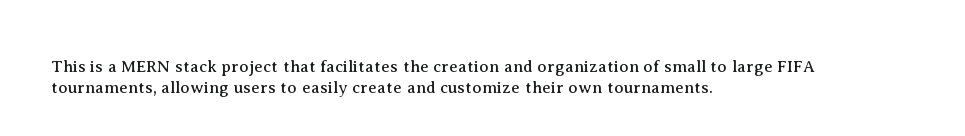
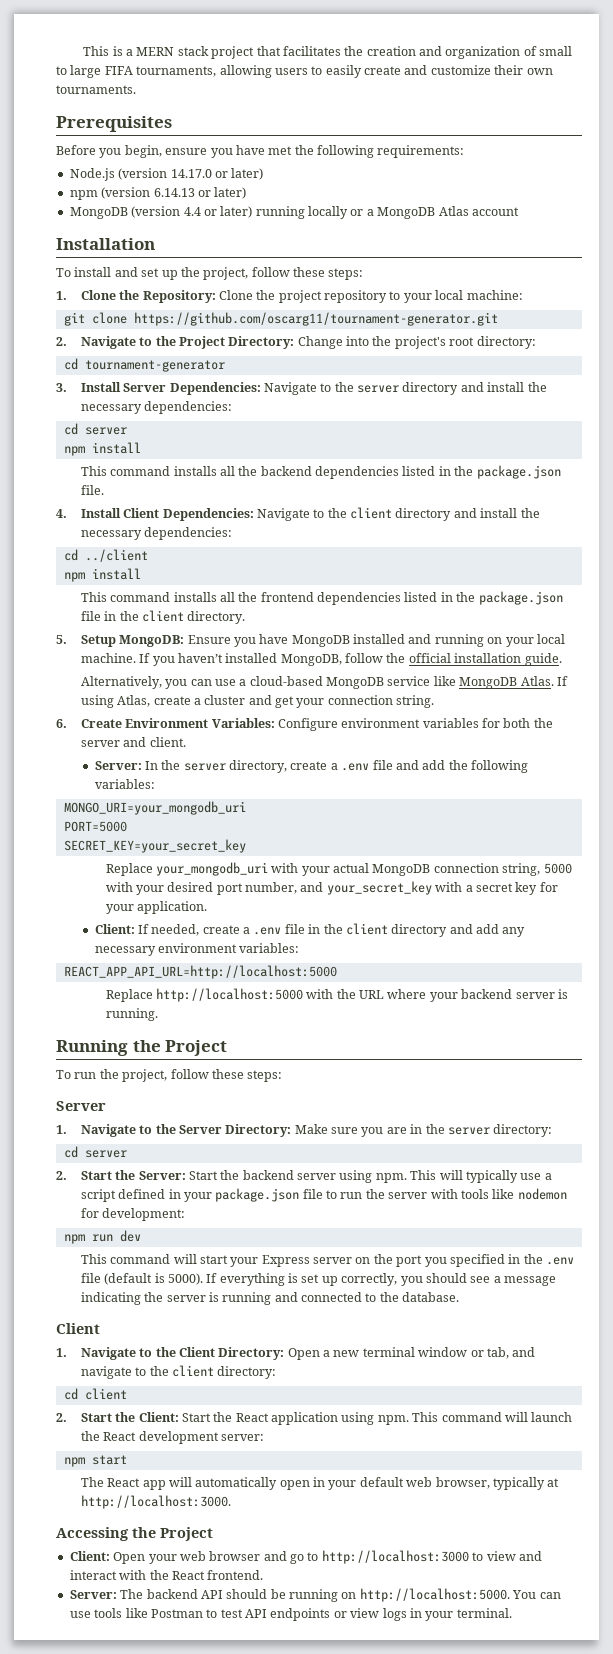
(713, 88) none -> [56,116,172,132] [56,145,465,158] [69,168,264,181] [69,187,247,200] [69,206,519,219] [56,238,155,250] [56,267,364,280] [56,290,523,303] [63,312,498,326] [56,336,536,349] [63,358,225,372] [56,382,547,395] [80,401,233,414] [63,423,127,435] [63,442,141,456] [80,465,561,479] [80,485,104,495] [56,507,540,521] [80,527,233,540] [63,549,148,562] [63,568,141,582] [80,591,563,605] [80,610,246,624] [56,634,565,647] [80,653,562,666] [80,676,568,689] [80,695,435,708] [56,718,553,731] [80,737,186,747] [94,760,529,773] [94,779,155,789] [63,801,246,815] [63,821,127,832] [63,839,246,853] [105,862,572,876] [105,881,558,895] [105,901,207,914] [94,923,526,937] [94,943,300,956] [63,965,337,979] [105,988,568,1002] [105,1008,158,1021] [56,1040,228,1056] [56,1069,283,1082] [56,1101,106,1111] [56,1124,553,1137] [63,1146,127,1158] [56,1170,552,1183] [80,1188,567,1202] [80,1208,186,1221] [63,1230,141,1244] [80,1254,575,1267] [80,1273,557,1286] [80,1292,460,1305] [56,1323,100,1334] [56,1347,536,1360] [80,1365,277,1379] [63,1388,127,1400] [56,1412,573,1425] [80,1431,264,1444] [63,1455,127,1467] [80,1477,560,1490] [80,1495,231,1509] [56,1527,213,1541] [69,1550,542,1564] [69,1570,264,1580] [69,1588,561,1602] [69,1608,512,1621] // Prerequisites // Before you begin, ensure you have met the following requirements: // Node.js (version 14.17.0 or later) // npm (version 6.14.13 or later) // MongoDB (version 4.4 or later) running locally or a MongoDB Atlas account // Installation // To install and set up the project, follow these steps: // 1. Clone the Repository: Clone the project repository to your local machine: // git clone https://github.com/oscarg11/tournament-generator.git // 2. Navigate to the Project Directory: Change into the project's root directory: // cd tournament-generator // 3. Install Server Dependencies: Navigate to the server directory and install the necessary dependencies: // cd server // npm install // This command installs all the backend dependencies listed in the package.json file. // 4. Install Client Dependencies: Navigate to the client directory and install the necessary dependencies: // cd ../client // npm install // This command installs all the frontend dependencies listed in the package.json file in the client directory. // 5. Setup MongoDB: Ensure you have MongoDB installed and running on your local machine. If you haven’t installed MongoDB, follow the official installation guide. // Alternatively, you can use a cloud-based MongoDB service like MongoDB Atlas. If using Atlas, create a cluster and get your connection string. // 6. Create Environment Variables: Configure environment variables for both the server and client. // Server: In the server directory, create a .env file and add the following variables: // MONGO_URI=your_mongodb_uri // PORT=5000 // SECRET_KEY=your_secret_key // Replace your_mongodb_uri with your actual MongoDB connection string, 5000 with your desired port number, and your_secret_key with a secret key for your application. // Client: If needed, create a .env file in the client directory and add any necessary environment variables: // REACT_APP_API_URL=http://localhost:5000 // Replace http://localhost:5000 with the URL where your backend server is running. // Running the Project // To run the project, follow these steps: // Server // 1. Navigate to the Server Directory: Make sure you are in the server directory: // cd server // 2. Start the Server: Start the backend server using npm. This will typically use a script defined in your package.json file to run the server with tools like nodemon for development: // npm run dev // This command will start your Express server on the port you specified in the .env file (default is 5000). If everything is set up correctly, you should see a message indicating the server is running and connected to the database. // Client // 1. Navigate to the Client Directory: Open a new terminal window or tab, and navigate to the client directory: // cd client // 2. Start the Client: Start the React application using npm. This command will launch the React development server: // npm start // The React app will automatically open in your default web browser, typically at http://localhost:3000. // Accessing the Project // Client: Open your web browser and go to http://localhost:3000 to view and interact with the React frontend. // Server: The backend API should be running on http://localhost:5000. You can use tools like Postman to test API endpoints or view logs in your terminal.

